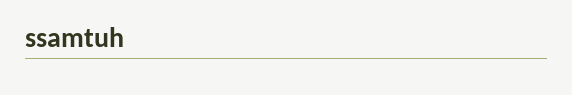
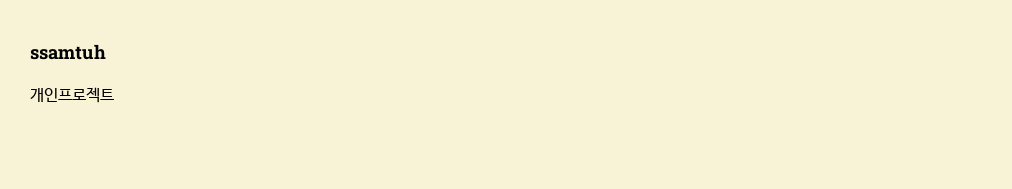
(124, 37) none -> [30,87,114,103] // 개인프로젝트

